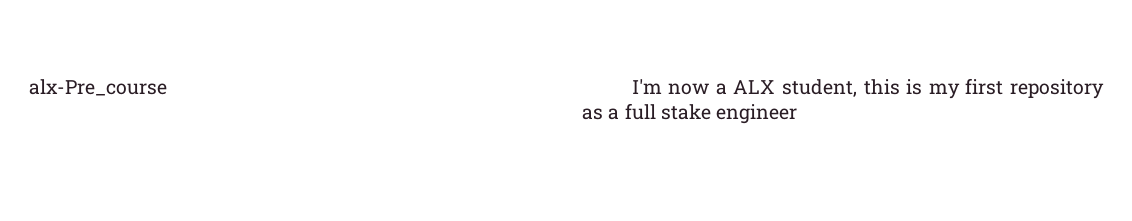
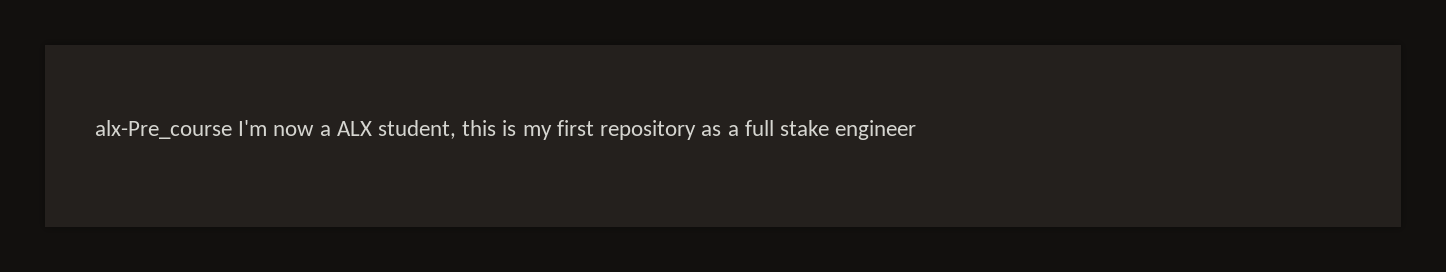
(167, 87) // -> (232, 129) none

